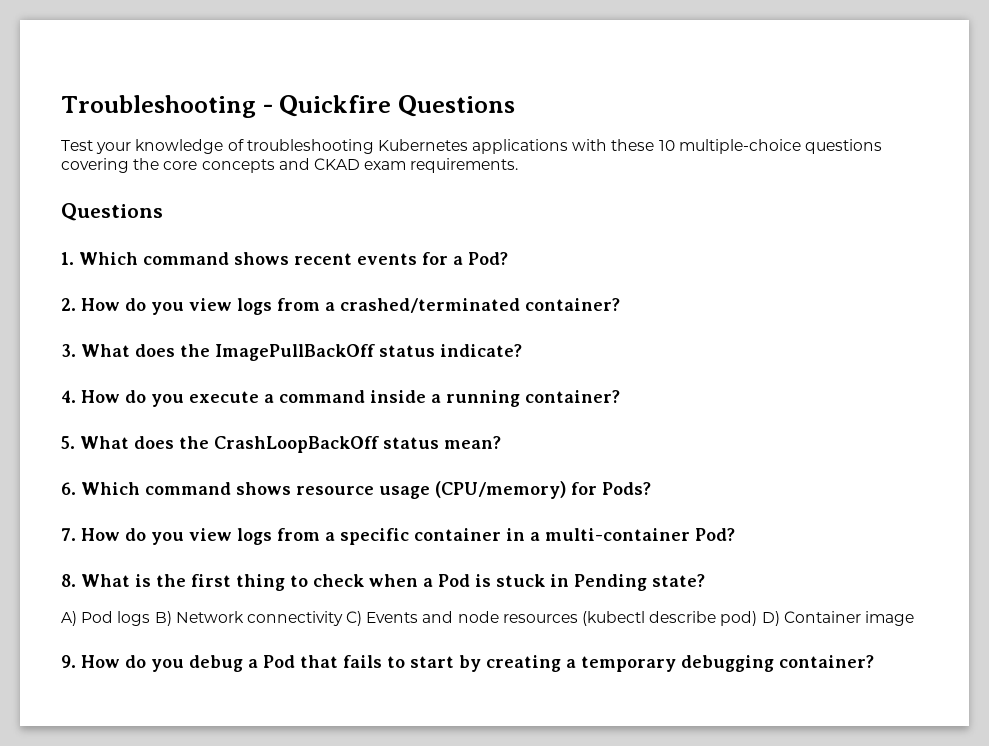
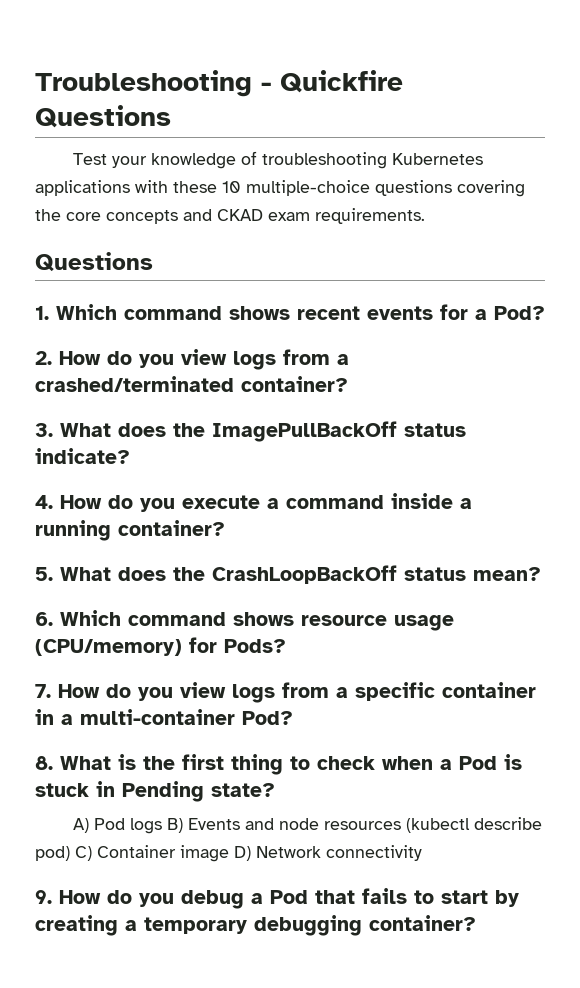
[175,611,363,626] Network connectivity C) -> (184, 825) none
[761,611,780,626] D) -> [75,846,92,861] C)
(914, 618) none -> [234,845,422,861] D) Network connectivity

